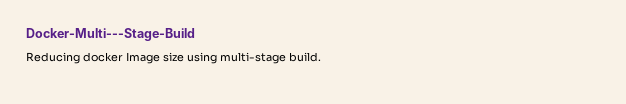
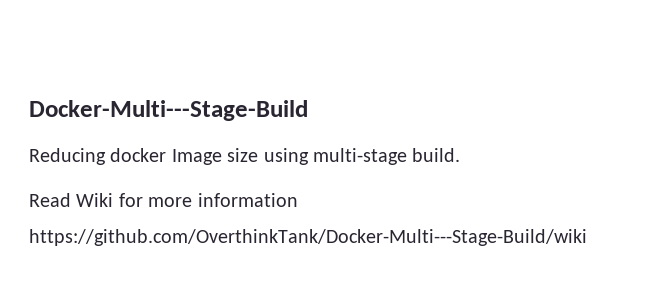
(321, 57) none -> [29,193,298,207] [29,229,587,246] // Read Wiki for more information // https://github.com/OverthinkTank/Docker-Multi---Stage-Build/wiki

